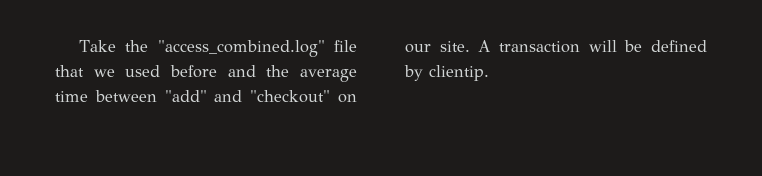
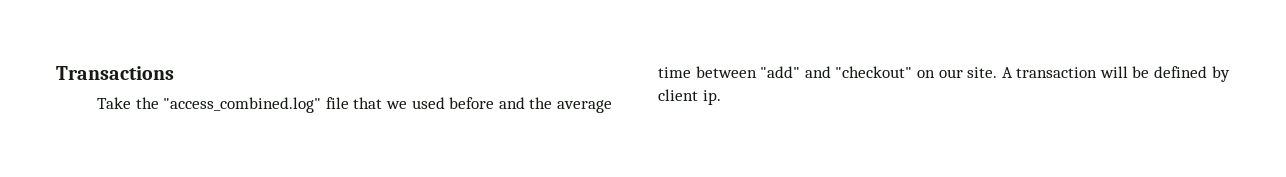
(78, 46) none -> [56,66,174,80] Transactions //
[429,65,489,81] clientip. -> [658,89,721,105] client ip.

